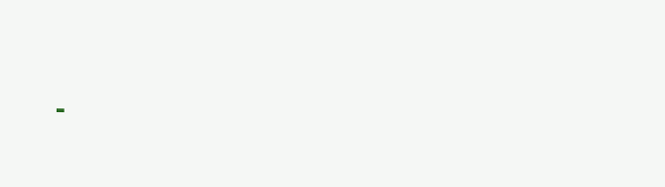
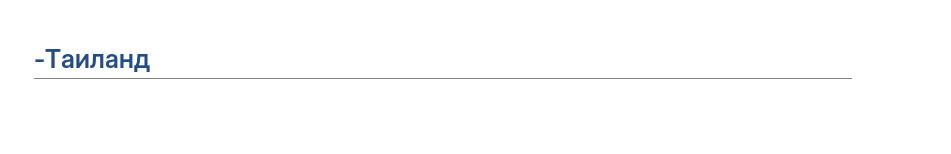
[55,108,66,119] - -> [34,49,150,73] -Таиланд

